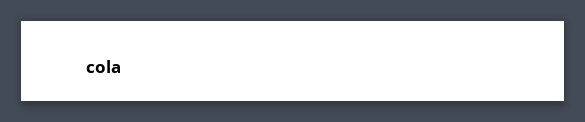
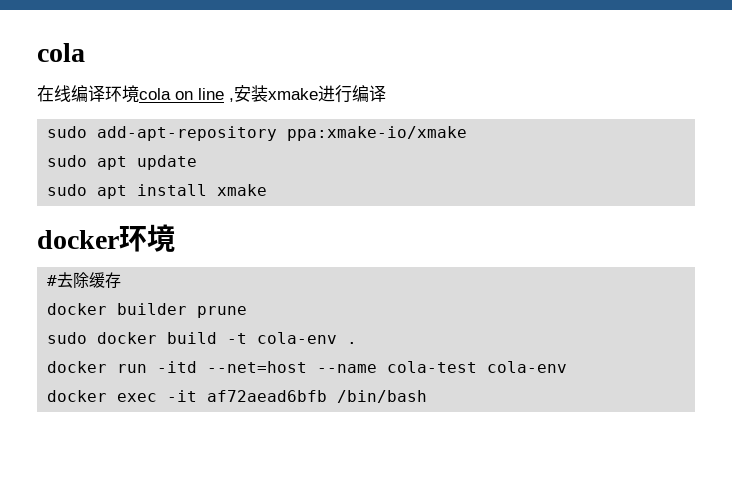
[86,60,121,73] cola -> [37,43,85,62] [37,85,386,103] [47,126,468,141] [47,155,198,170] [47,184,268,199] [37,224,175,252] [47,272,122,288] [47,303,248,318] [47,332,358,344] [47,361,568,373] [47,390,428,403] cola // 在线编译环境cola on line ,安装xmake进行编译 // sudo add-apt-repository ppa:xmake-io/xmake // sudo apt update // sudo apt install xmake // docker环境 // #去除缓存 // docker builder prune // sudo docker build -t cola-env . // docker run -itd --net=host --name cola-test cola-env // docker exec -it af72aead6bfb /bin/bash

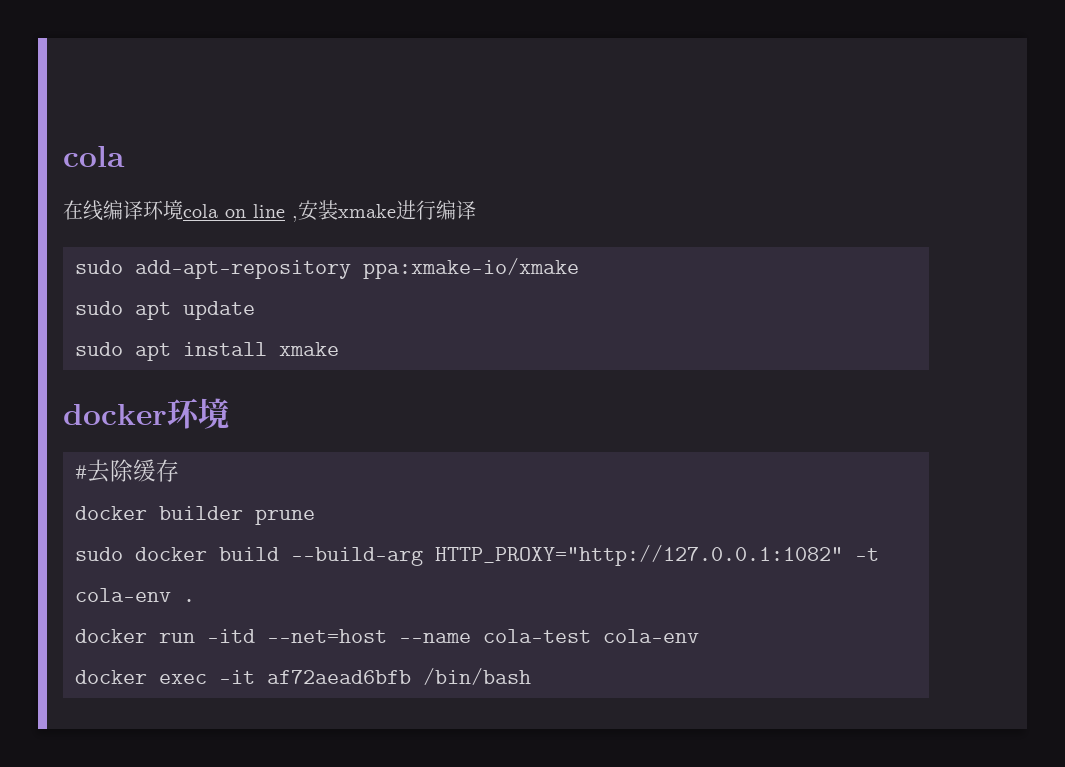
(218, 338) none -> [291,545,843,566] --build-arg HTTP_PROXY="http://127.0.0.1:1082"

